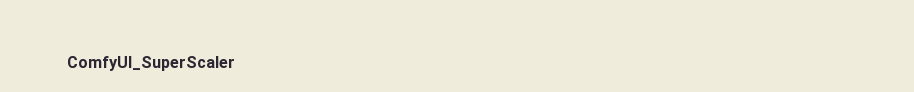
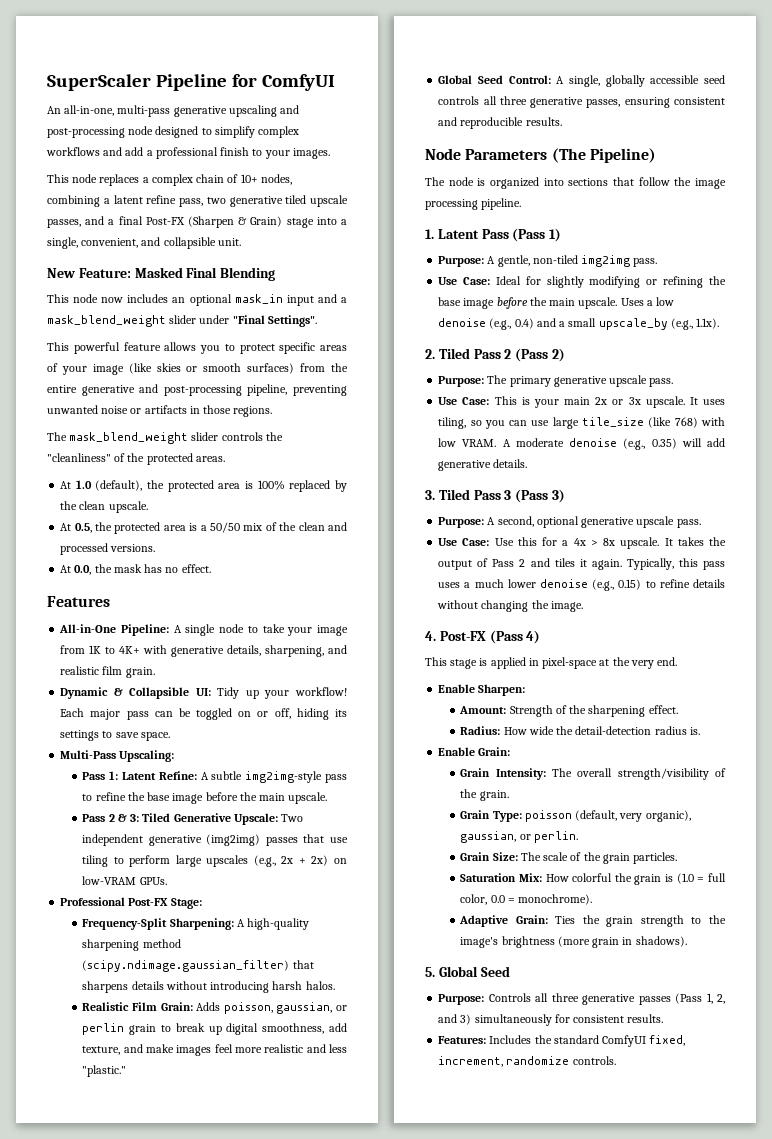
[67,56,235,71] ComfyUI_SuperScaler -> [47,74,335,91] [47,105,300,117] [47,126,300,138] [46,147,330,159] [47,174,292,186] [47,195,348,207] [47,216,347,228] [47,237,241,249] [47,267,276,281] [47,294,347,306] [47,315,317,327] [47,342,347,354] [47,363,348,375] [47,384,347,396] [47,405,273,417] [47,432,283,444] [47,453,225,465] [60,480,347,492] [60,501,148,513] [60,522,347,534] [60,543,156,555] [60,564,211,575] [47,596,110,607] [59,624,348,636] [60,645,347,657] [60,666,155,678] [60,687,347,699] [60,708,348,720] [60,730,170,741] [60,750,175,762] [82,771,347,783] [82,792,328,804] [82,813,304,825] [82,834,348,846] [82,855,347,867] [82,876,167,885] [60,897,202,909] [82,918,310,930] [82,939,181,951] [82,960,314,972] [82,981,335,993] [82,1002,348,1014] [82,1023,347,1035] [82,1044,347,1056] [82,1065,127,1077] [438,75,725,87] [438,96,725,108] [438,117,562,129] [425,148,656,163] [425,177,726,189] [425,198,522,210] [425,228,562,242] [438,255,658,267] [438,276,726,288] [438,297,675,309] [438,318,720,330] [425,348,565,362] [438,375,674,387] [438,396,725,408] [438,417,725,429] [438,438,725,450] [438,459,528,471] [425,489,565,503] [438,516,701,528] [438,537,727,549] [438,558,725,570] [438,579,725,591] [437,600,583,612] [425,630,541,644] [425,657,678,669] [438,684,526,696] [459,705,678,717] [460,726,700,735] [438,747,511,756] [460,768,726,780] [460,789,509,801] [460,810,691,822] [460,831,578,843] [460,852,678,864] [460,873,726,885] [460,894,593,905] [459,915,726,927] [460,936,687,948] [425,966,510,977] [438,993,725,1005] [438,1014,664,1026] [438,1035,686,1047] [438,1056,616,1067] SuperScaler Pipeline for ComfyUI // An all-in-one, multi-pass generative upscaling and post-processing node designed to simplify complex workflows and add a professional finish to your images. // This node replaces a complex chain of 10+ nodes, combining a latent refine pass, two generative tiled upscale passes, and a final Post-FX (Sharpen & Grain) stage into a single, convenient, and collapsible unit. // New Feature: Masked Final Blending // This node now includes an optional mask_in input and a mask_blend_weight slider under "Final Settings". // This powerful feature allows you to protect specific areas of your image (like skies or smooth surfaces) from the entire generative and post-processing pipeline, preventing unwanted noise or artifacts in those regions. // The mask_blend_weight slider controls the "cleanliness" of the protected areas. // At 1.0 (default), the protected area is 100% replaced by the clean upscale. // At 0.5, the protected area is a 50/50 mix of the clean and processed versions. // At 0.0, the mask has no effect. // Features // All-in-One Pipeline: A single node to take your image from 1K to 4K+ with generative details, sharpening, and realistic film grain. // Dynamic & Collapsible UI: Tidy up your workflow! Each major pass can be toggled on or off, hiding its settings to save space. // Multi-Pass Upscaling: // Pass 1: Latent Refine: A subtle img2img-style pass to refine the base image before the main upscale. // Pass 2 & 3: Tiled Generative Upscale: Two independent generative (img2img) passes that use tiling to perform large upscales (e.g., 2x + 2x) on low-VRAM GPUs. // Professional Post-FX Stage: // Frequency-Split Sharpening: A high-quality sharpening method (scipy.ndimage.gaussian_filter) that sharpens details without introducing harsh halos. // Realistic Film Grain: Adds poisson, gaussian, or perlin grain to break up digital smoothness, add texture, and make images feel more realistic and less "plastic." // Global Seed Control: A single, globally accessible seed controls all three generative passes, ensuring consistent and reproducible results. // Node Parameters (The Pipeline) // The node is organized into sections that follow the image processing pipeline. // 1. Latent Pass (Pass 1) // Purpose: A gentle, non-tiled img2img pass. // Use Case: Ideal for slightly modifying or refining the base image before the main upscale. Uses a low denoise (e.g., 0.4) and a small upscale_by (e.g., 1.1x). // 2. Tiled Pass 2 (Pass 2) // Purpose: The primary generative upscale pass. // Use Case: This is your main 2x or 3x upscale. It uses tiling, so you can use large tile_size (like 768) with low VRAM. A moderate denoise (e.g., 0.35) will add generative details. // 3. Tiled Pass 3 (Pass 3) // Purpose: A second, optional generative upscale pass. // Use Case: Use this for a 4x > 8x upscale. It takes the output of Pass 2 and tiles it again. Typically, this pass uses a much lower denoise (e.g., 0.15) to refine details without changing the image. // 4. Post-FX (Pass 4) // This stage is applied in pixel-space at the very end. // Enable Sharpen: // Amount: Strength of the sharpening effect. // Radius: How wide the detail-detection radius is. // Enable Grain: // Grain Intensity: The overall strength/visibility of the grain. // Grain Type: poisson (default, very organic), gaussian, or perlin. // Grain Size: The scale of the grain particles. // Saturation Mix: How colorful the grain is (1.0 = full color, 0.0 = monochrome). // Adaptive Grain: Ties the grain strength to the image's brightness (more grain in shadows). // 5. Global Seed // Purpose: Controls all three generative passes (Pass 1, 2, and 3) simultaneously for consistent results. // Features: Includes the standard ComfyUI fixed, increment, randomize controls.

